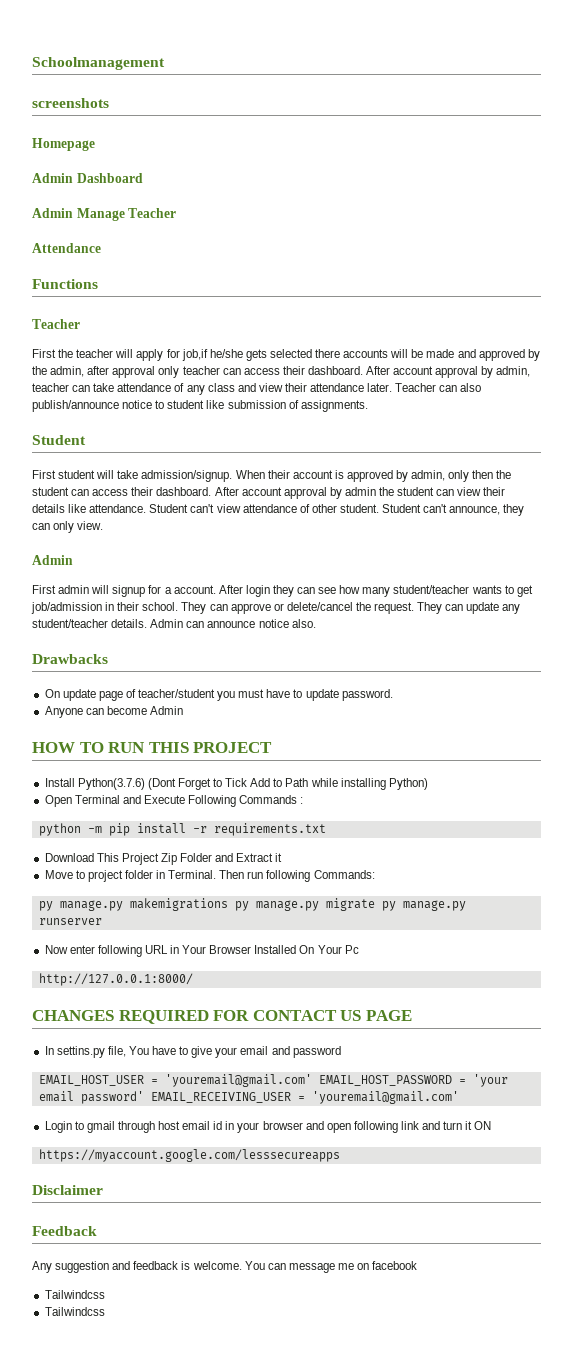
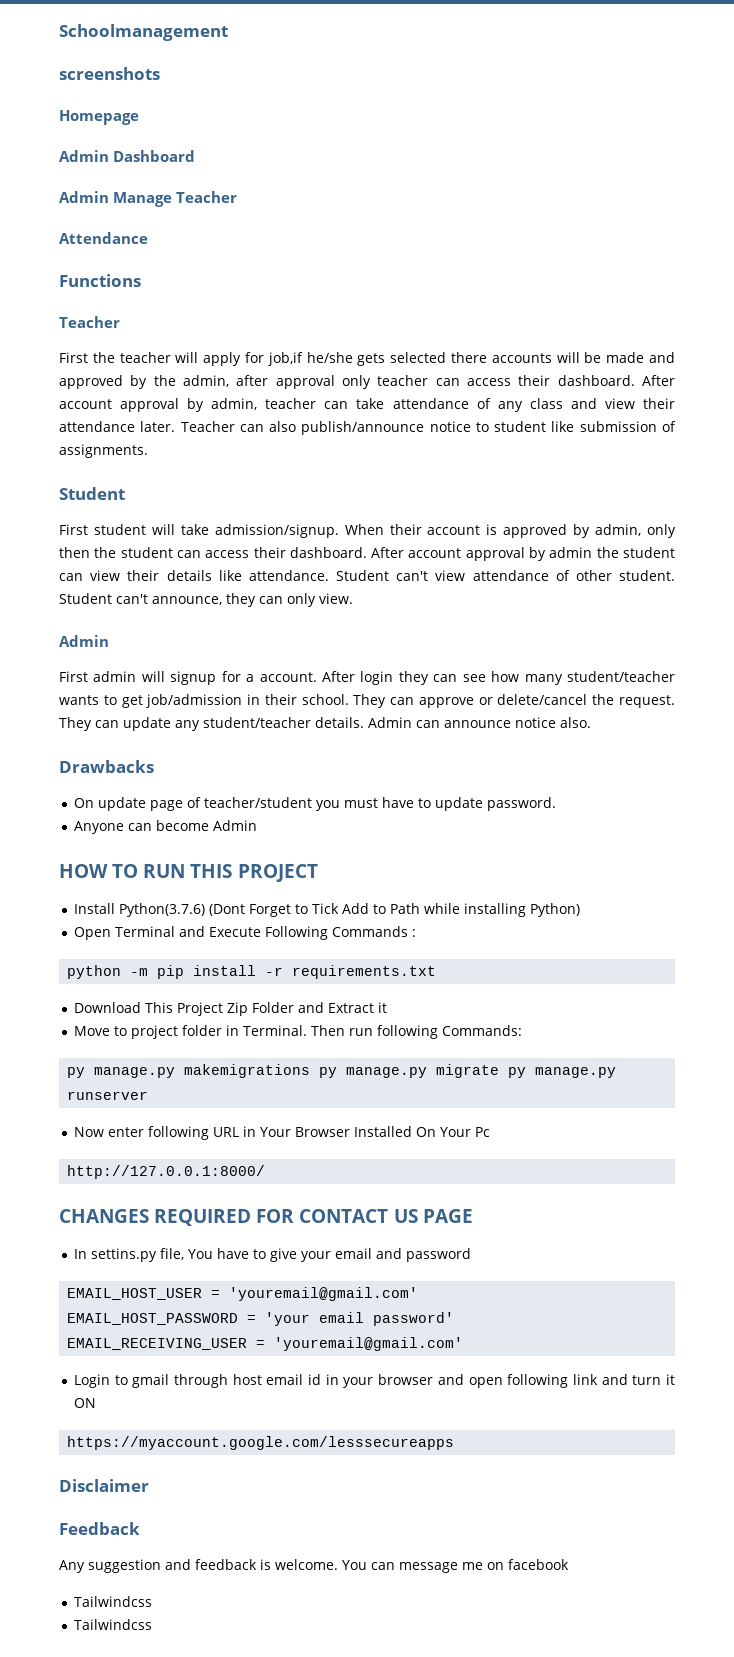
(312, 1080) none -> (419, 1294) //
(144, 1097) none -> (455, 1319) //

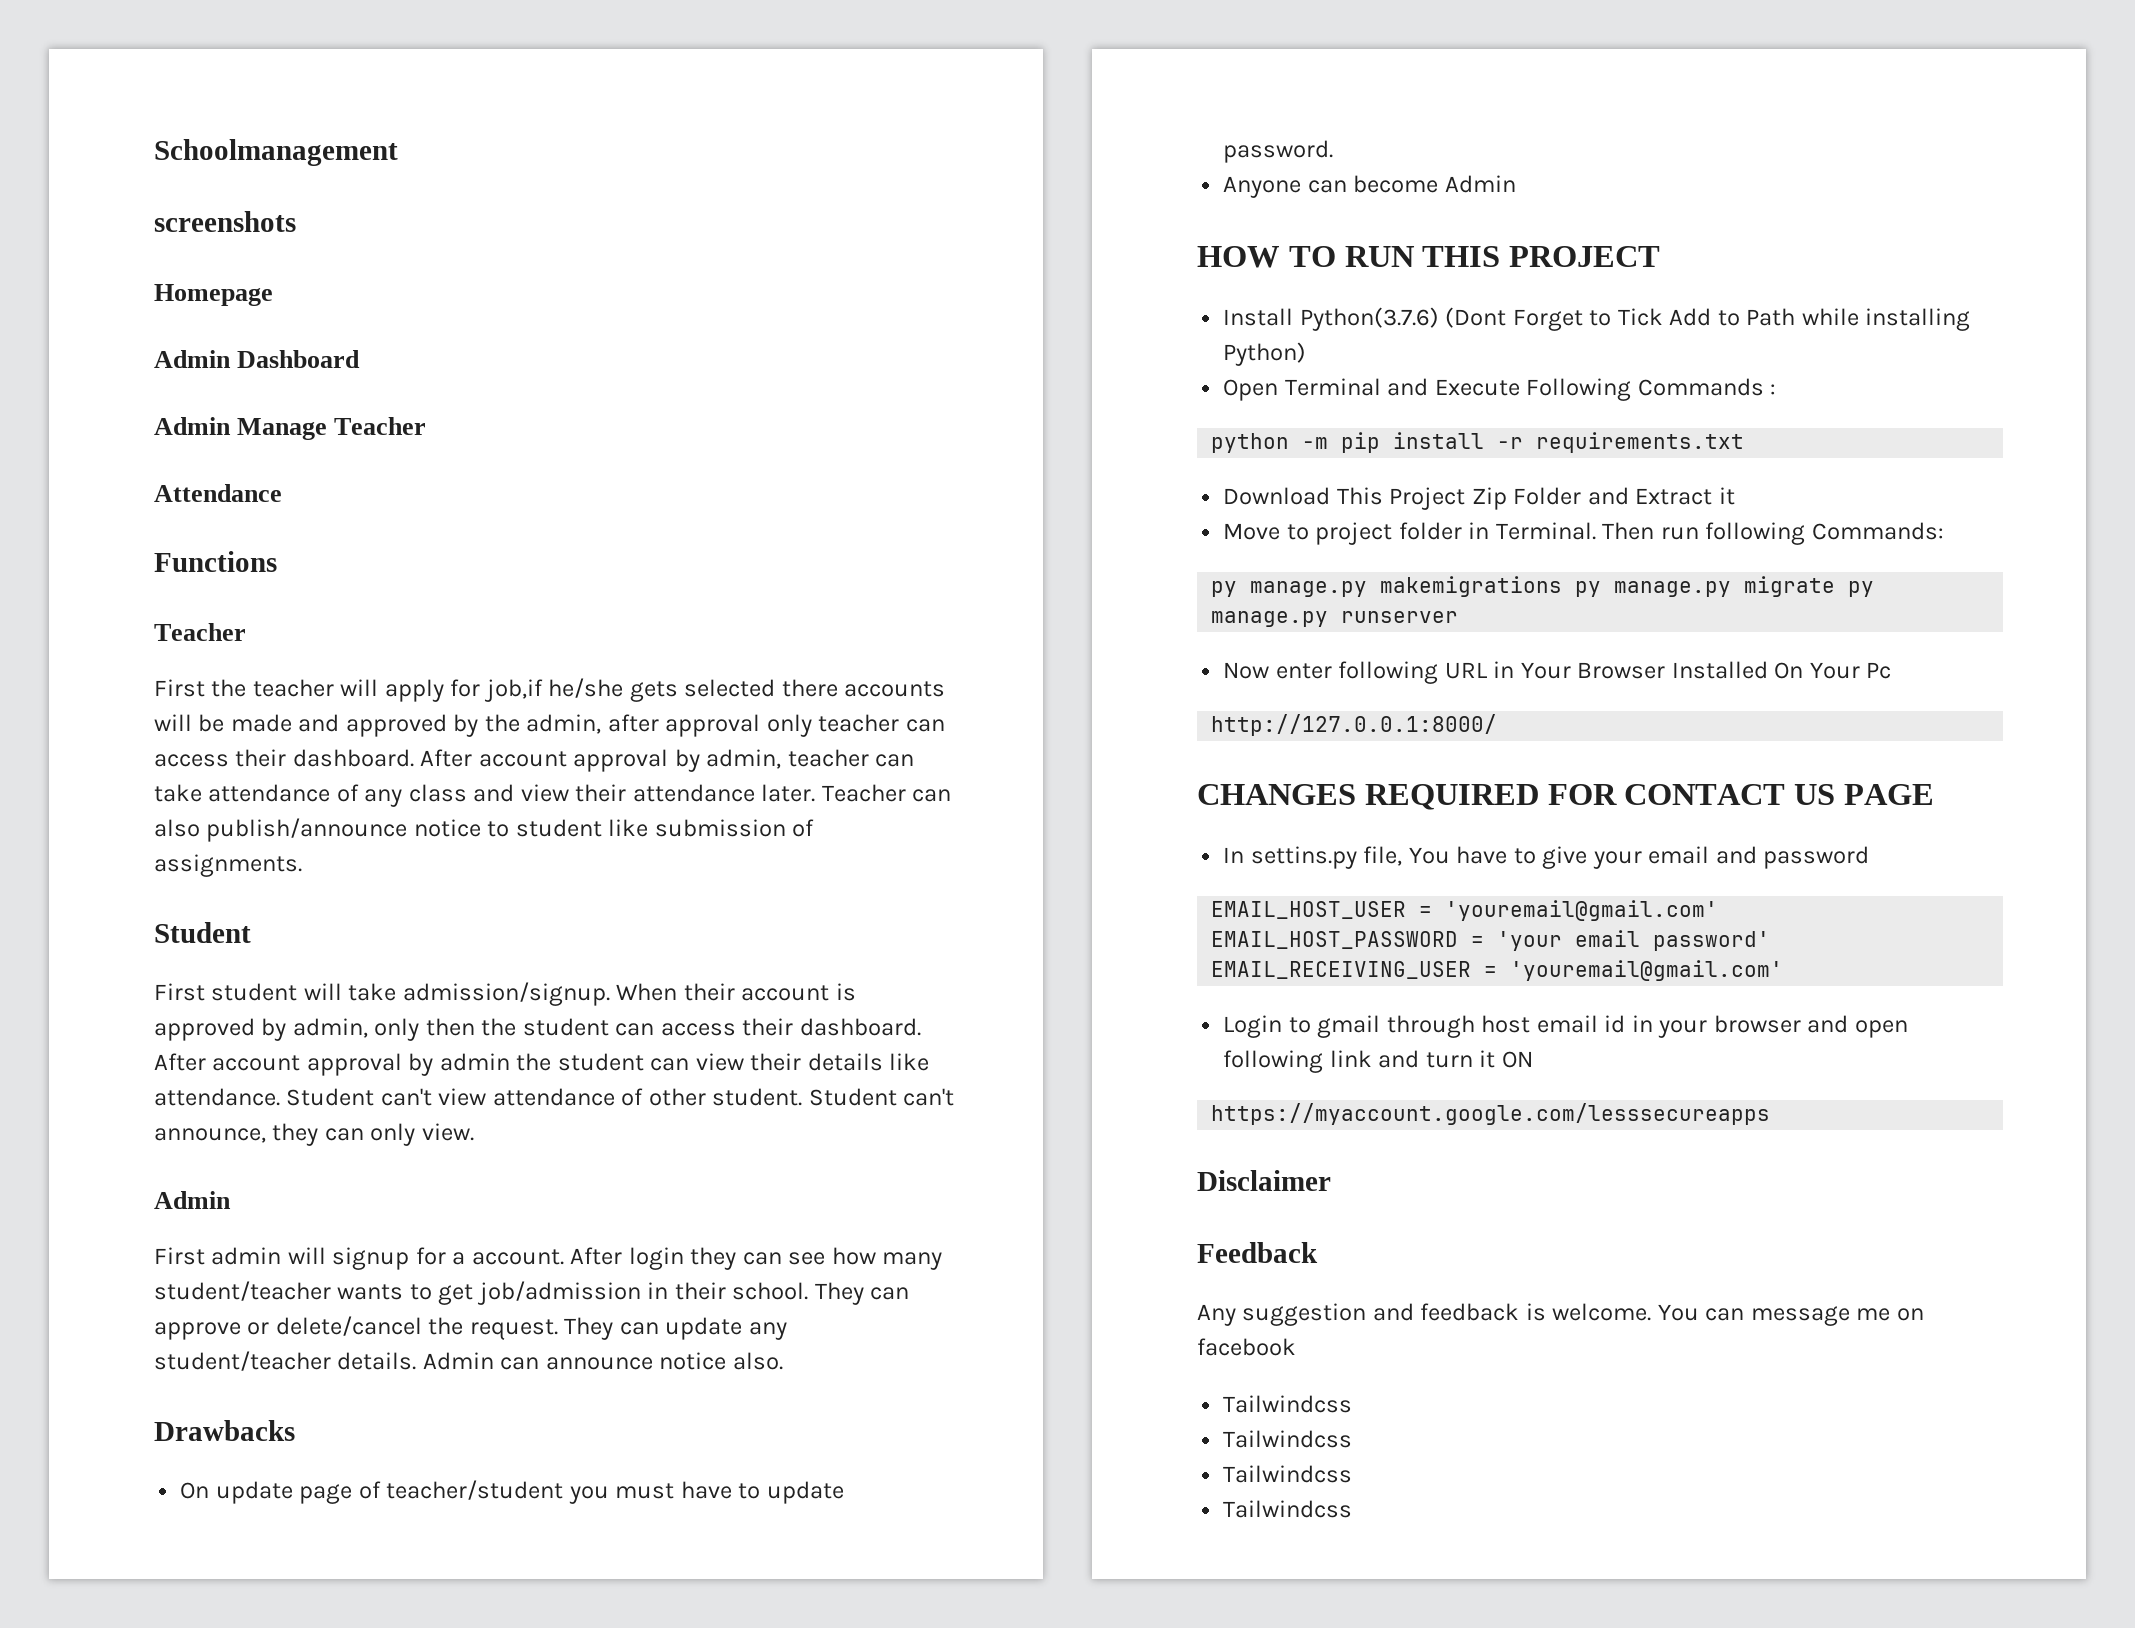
(152, 1624) none -> [1223,1465,1353,1483] [1223,1500,1353,1518] // Tailwindcss // Tailwindcss

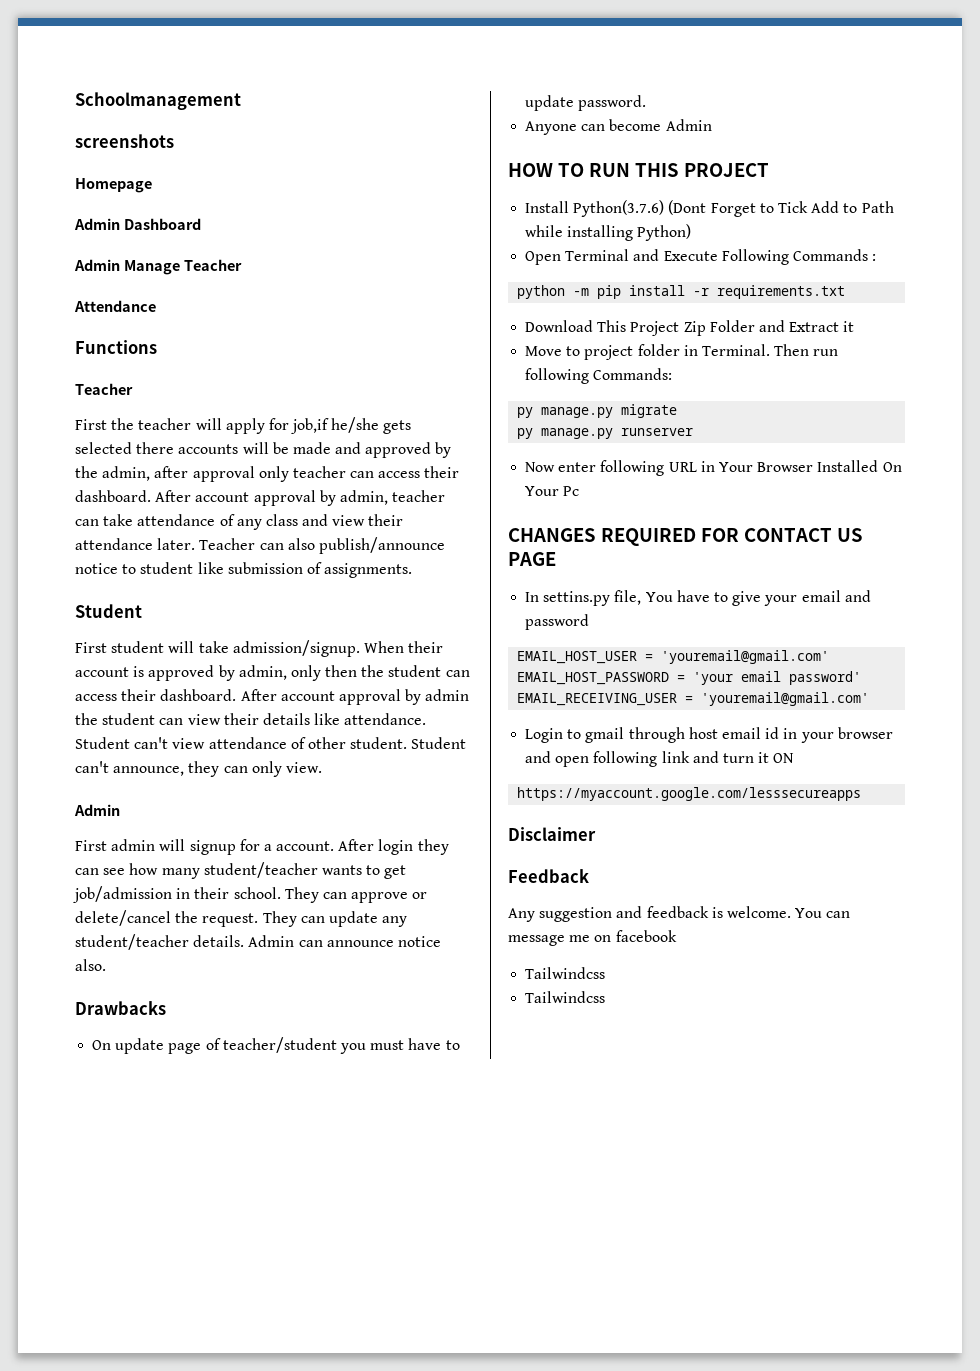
[1380,576,1732,597] makemigrations py manage.py -> (614, 412) none
(1836, 586) none -> (678, 411) //
[1211,714,1498,736] // http://127.0.0.1:8000/ -> (580, 491) none
[1223,1465,1353,1483] [1223,1500,1353,1518] // Tailwindcss // Tailwindcss -> (606, 997) none

